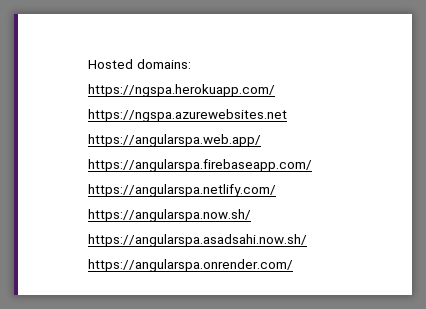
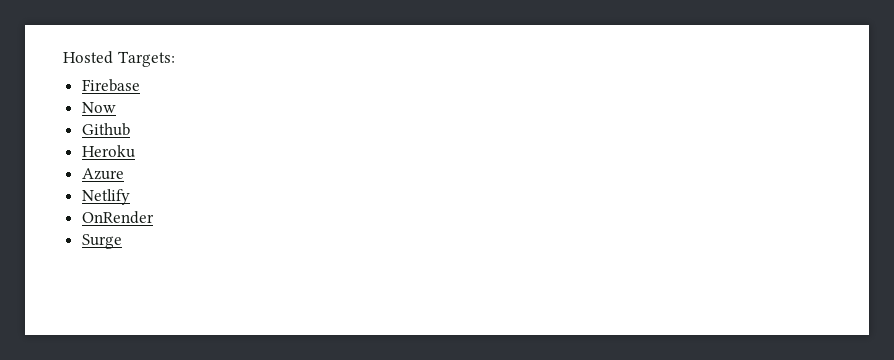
[136,59,191,69] [88,84,275,97] [88,109,287,122] [88,134,261,147] [88,159,312,172] [88,184,276,197] [88,209,251,222] [88,234,307,247] [88,259,293,272] domains: // https://ngspa.herokuapp.com/ // https://ngspa.azurewebsites.net // https://angularspa.web.app/ // https://angularspa.firebaseapp.com/ // https://angularspa.netlify.com/ // https://angularspa.now.sh/ // https://angularspa.asadsahi.now.sh/ // https://angularspa.onrender.com/ -> [117,51,175,67] [81,79,140,92] [81,102,116,113] [81,123,130,136] [81,145,135,158] [81,168,124,180] [81,189,130,205] [81,211,154,224] [81,234,122,249] Targets: // Firebase // Now // Github // Heroku // Azure // Netlify // OnRender // Surge

